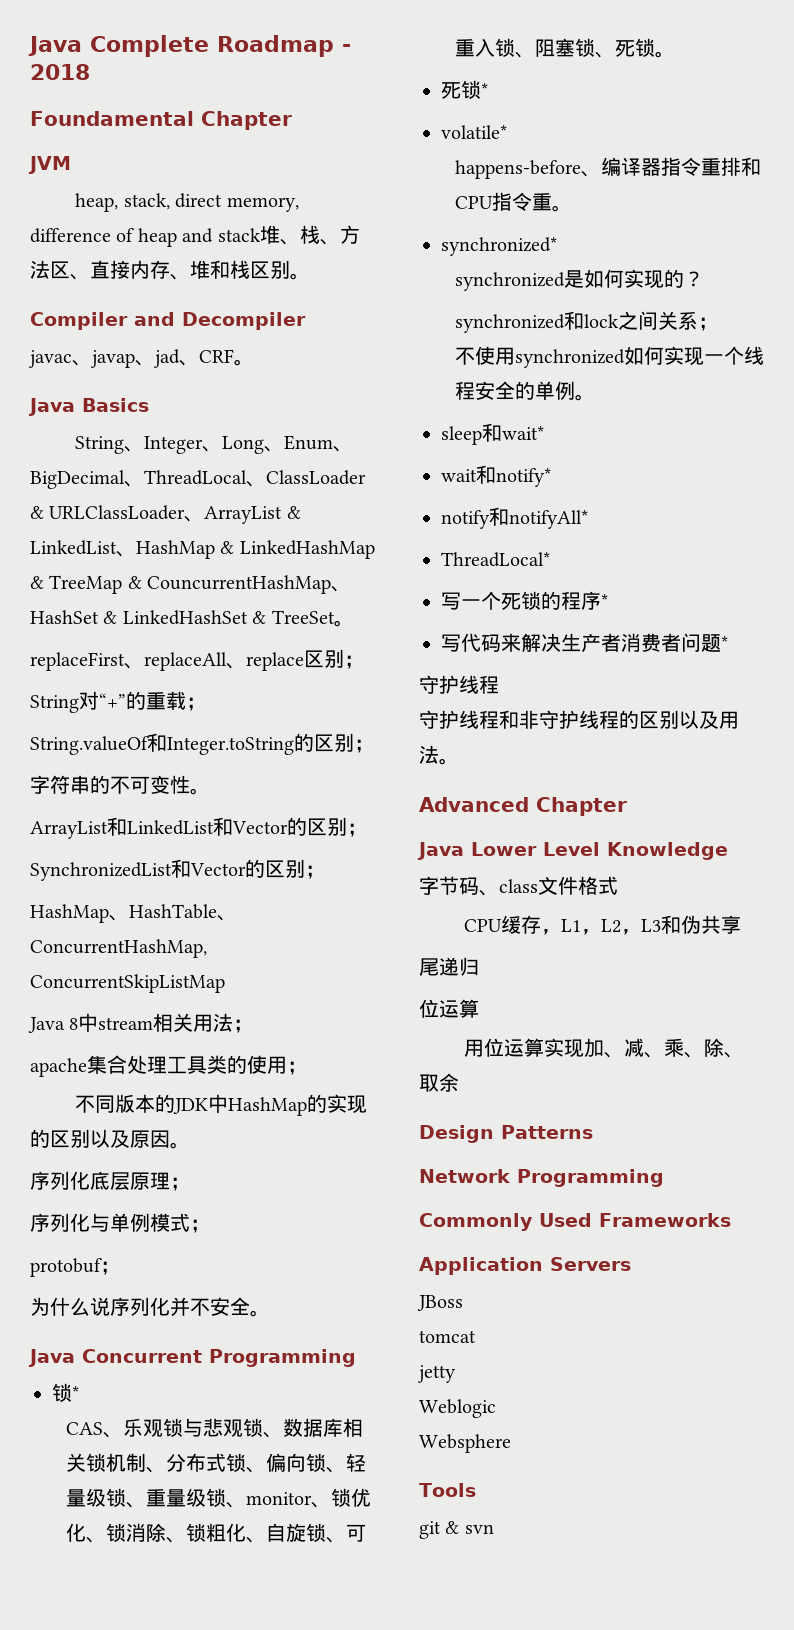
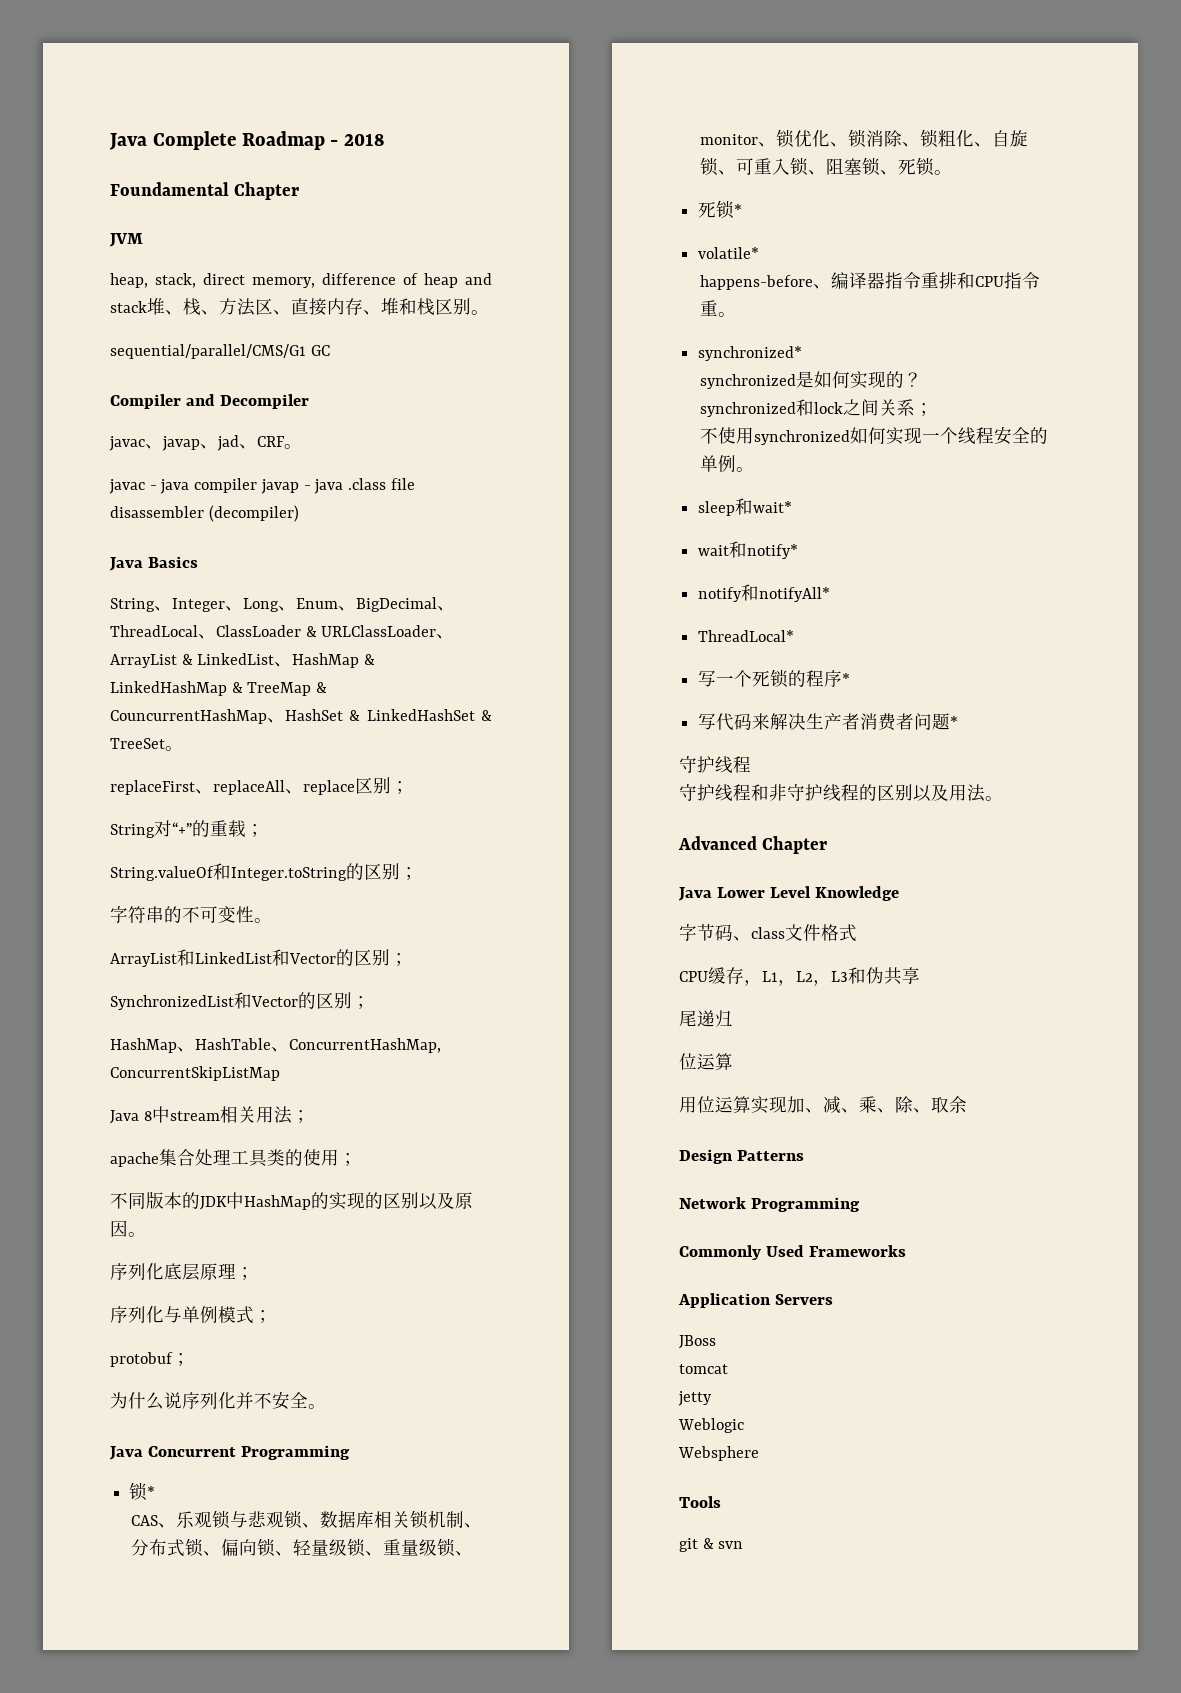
(310, 276) none -> [110,344,330,359] // sequential/parallel/CMS/G1 GC
(254, 362) none -> [109,478,415,494] [110,505,299,522] // javac - java compiler javap - java .class file disassembler (decompiler)

